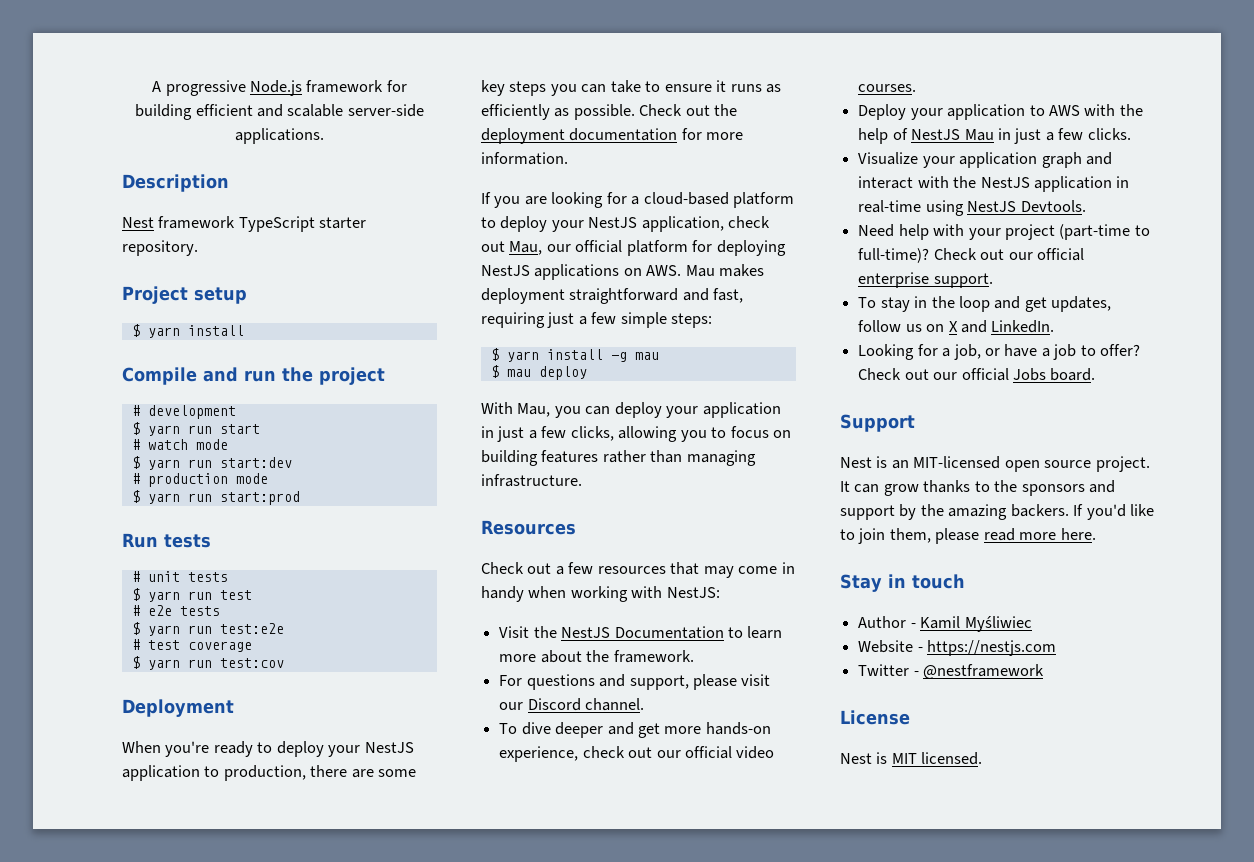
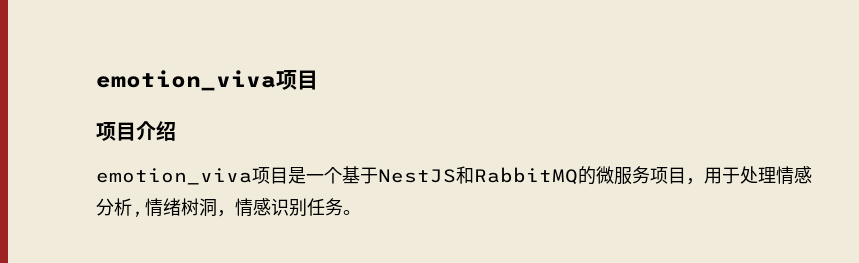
[152,80,407,96] [135,104,424,120] [235,128,324,144] [122,174,229,192] [122,216,367,232] [122,240,198,256] [122,286,247,304] [131,324,244,338] [122,367,385,385] [131,405,236,419] [131,422,260,436] [131,439,228,450] [131,456,292,470] [131,473,268,487] [131,490,300,505] [122,533,211,548] [131,571,228,582] [131,588,252,602] [131,605,220,616] [131,622,284,636] [131,639,252,652] [131,656,284,670] [122,699,234,717] [122,741,414,757] [122,765,417,781] [481,80,782,96] [481,104,738,120] [481,128,744,144] [481,152,568,165] [481,192,795,208] [481,216,771,232] [481,240,786,256] [481,264,765,280] [481,288,744,304] [481,312,713,328] [490,348,659,362] [490,365,587,380] [481,402,781,418] [481,426,792,442] [481,450,756,466] [481,474,582,487] [481,520,576,535] [481,562,795,578] [481,586,720,602] [499,626,783,639] [499,650,694,663] [499,674,771,690] [499,698,645,711] [499,722,771,738] [499,746,775,762] [858,84,917,92] [858,104,1143,120] [858,128,1131,144] [858,152,1112,168] [858,176,1130,192] [858,200,1086,216] [858,224,1150,240] [858,248,1084,263] [858,272,993,288] [858,296,1112,312] [858,320,1055,333] [858,344,1141,360] [858,368,1096,381] [840,414,915,432] [840,456,1150,472] [840,480,1116,496] [840,504,1155,520] [840,528,1096,544] [840,574,965,592] [858,616,1032,632] [858,640,1057,656] [858,664,1045,679] [840,710,910,725] [840,752,983,765] A progressive Node.js framework for building efficient and scalable server-side applications. // Description // Nest framework TypeScript starter repository. // Project setup // $ yarn install // Compile and run the project // # development // $ yarn run start // # watch mode // $ yarn run start:dev // # production mode // $ yarn run start:prod // Run tests // # unit tests // $ yarn run test // # e2e tests // $ yarn run test:e2e // # test coverage // $ yarn run test:cov // Deployment // When you're ready to deploy your NestJS application to production, there are some key steps you can take to ensure it runs as efficiently as possible. Check out the deployment documentation for more information. // If you are looking for a cloud-based platform to deploy your NestJS application, check out Mau, our official platform for deploying NestJS applications on AWS. Mau makes deployment straightforward and fast, requiring just a few simple steps: // $ yarn install -g mau // $ mau deploy // With Mau, you can deploy your application in just a few clicks, allowing you to focus on building features rather than managing infrastructure. // Resources // Check out a few resources that may come in handy when working with NestJS: // Visit the NestJS Documentation to learn more about the framework. // For questions and support, please visit our Discord channel. // To dive deeper and get more hands-on experience, check out our official video courses. // Deploy your application to AWS with the help of NestJS Mau in just a few clicks. // Visualize your application graph and interact with the NestJS application in real-time using NestJS Devtools. // Need help with your project (part-time to full-time)? Check out our official enterprise support. // To stay in the loop and get updates, follow us on X and LinkedIn. // Looking for a job, or have a job to offer? Check out our official Jobs board. // Support // Nest is an MIT-licensed open source project. It can grow thanks to the sponsors and support by the amazing backers. If you'd like to join them, please read more here. // Stay in touch // Author - Kamil Myśliwiec // Website - https://nestjs.com // Twitter - @nestframework // License // Nest is MIT licensed. -> [96,70,318,91] [96,121,176,141] [96,166,812,185] [96,198,361,217] emotion_viva项目 // 项目介绍 // emotion_viva项目是一个基于NestJS和RabbitMQ的微服务项目，用于处理情感分析,情绪树洞，情感识别任务。

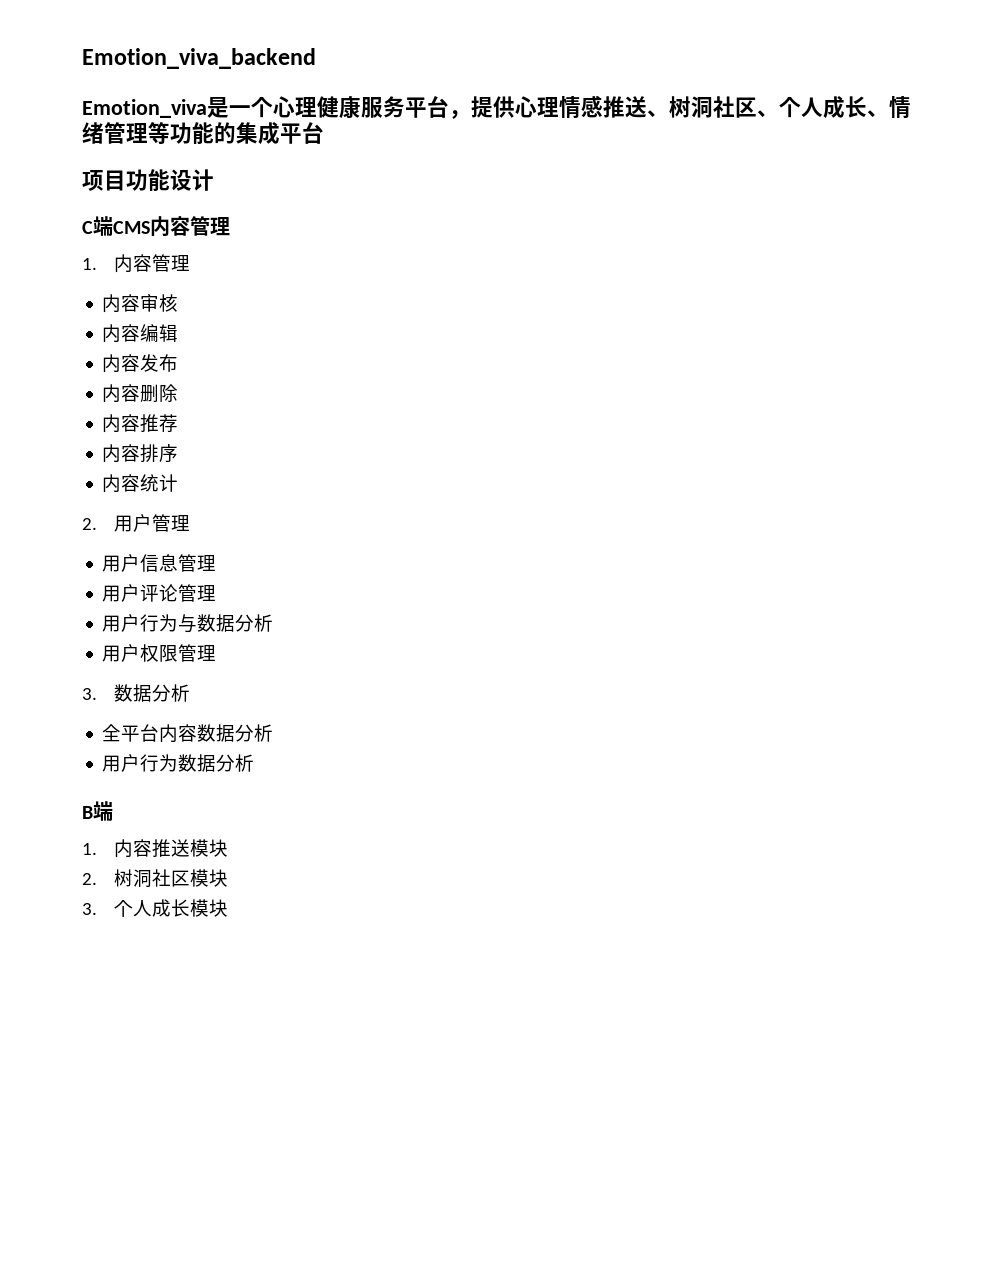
[96,70,318,91] [96,121,176,141] [96,166,812,185] [96,198,361,217] emotion_viva项目 // 项目介绍 // emotion_viva项目是一个基于NestJS和RabbitMQ的微服务项目，用于处理情感分析,情绪树洞，情感识别任务。 -> [82,48,316,69] [82,95,911,119] [82,122,324,145] [82,169,214,191] [82,216,230,237] [82,254,191,273] [102,294,179,313] [102,324,179,343] [102,354,179,373] [102,384,179,403] [102,414,179,433] [102,444,179,463] [102,474,179,493] [82,514,191,532] [102,554,217,572] [102,584,217,602] [102,614,274,633] [102,644,217,662] [82,684,191,702] [102,724,274,743] [102,754,255,772] [82,801,113,821] [82,839,229,858] [82,869,229,887] [82,899,229,917] Emotion_viva_backend // Emotion_viva是一个心理健康服务平台，提供心理情感推送、树洞社区、个人成长、情绪管理等功能的集成平台 // 项目功能设计 // C端CMS内容管理 // 1.内容管理 // 内容审核 // 内容编辑 // 内容发布 // 内容删除 // 内容推荐 // 内容排序 // 内容统计 // 2.用户管理 // 用户信息管理 // 用户评论管理 // 用户行为与数据分析 // 用户权限管理 // 3.数据分析 // 全平台内容数据分析 // 用户行为数据分析 // B端 // 1.内容推送模块 // 2.树洞社区模块 // 3.个人成长模块

